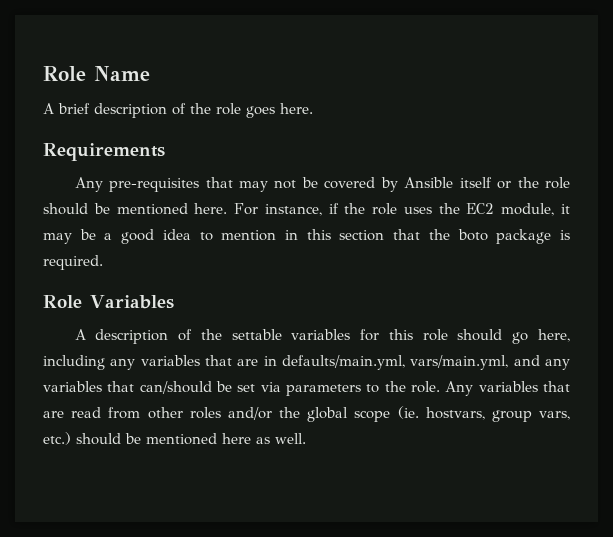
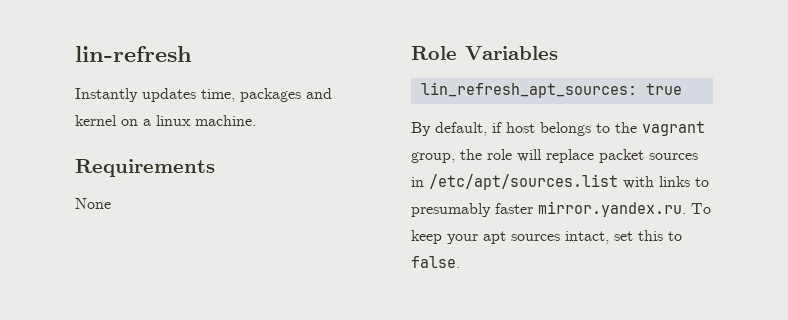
[43,66,150,81] [43,103,313,118] [43,143,165,161] [74,177,570,192] [43,203,570,216] [43,229,570,244] [43,255,103,270] [43,295,174,309] [74,329,570,344] [43,355,570,370] [43,381,570,396] [43,406,571,422] [43,432,306,445] Role Name // A brief description of the role goes here. // Requirements // Any pre-requisites that may not be covered by Ansible itself or the role should be mentioned here. For instance, if the role uses the EC2 module, it may be a good idea to mention in this section that the boto package is required. // Role Variables // A description of the settable variables for this role should go here, including any variables that are in defaults/main.yml, vars/main.yml, and any variables that can/should be set via parameters to the role. Any variables that are read from other roles and/or the global scope (ie. hostvars, group vars, etc.) should be mentioned here as well. -> [75,46,192,62] [75,88,332,102] [75,115,256,126] [75,159,215,177] [75,198,111,209] [411,46,558,60] [420,82,682,98] [411,121,705,136] [411,149,698,163] [411,174,709,190] [411,201,711,217] [411,230,682,244] [411,256,460,268] lin-refresh // Instantly updates time, packages and kernel on a linux machine. // Requirements // None // Role Variables // lin_refresh_apt_sources: true // By default, if host belongs to the vagrant group, the role will replace packet sources in /etc/apt/sources.list with links to presumably faster mirror.yandex.ru. To keep your apt sources intact, set this to false.

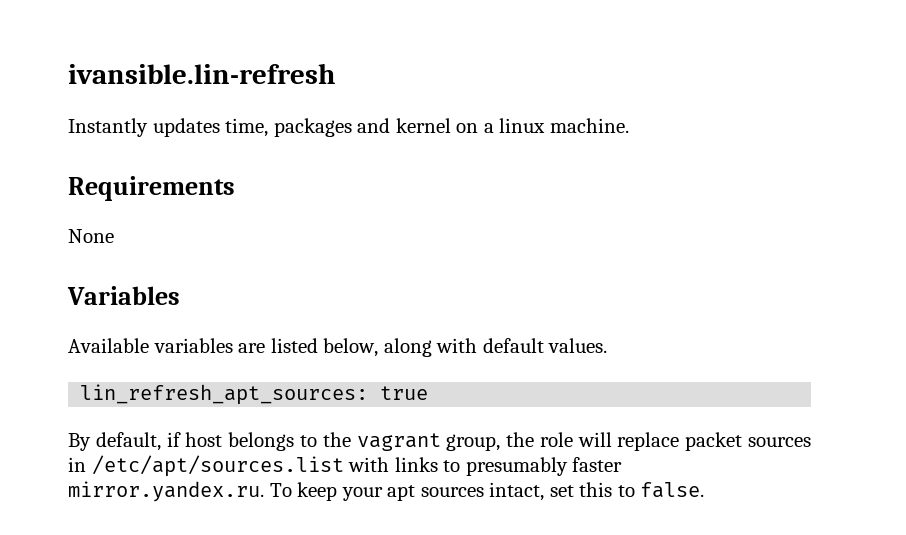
[75,46,192,62] lin-refresh -> [68,63,335,84] ivansible.lin-refresh
[411,46,457,60] Role -> (114, 236) none
(558, 53) none -> [68,338,608,357] // Available variables are listed below, along with default values.

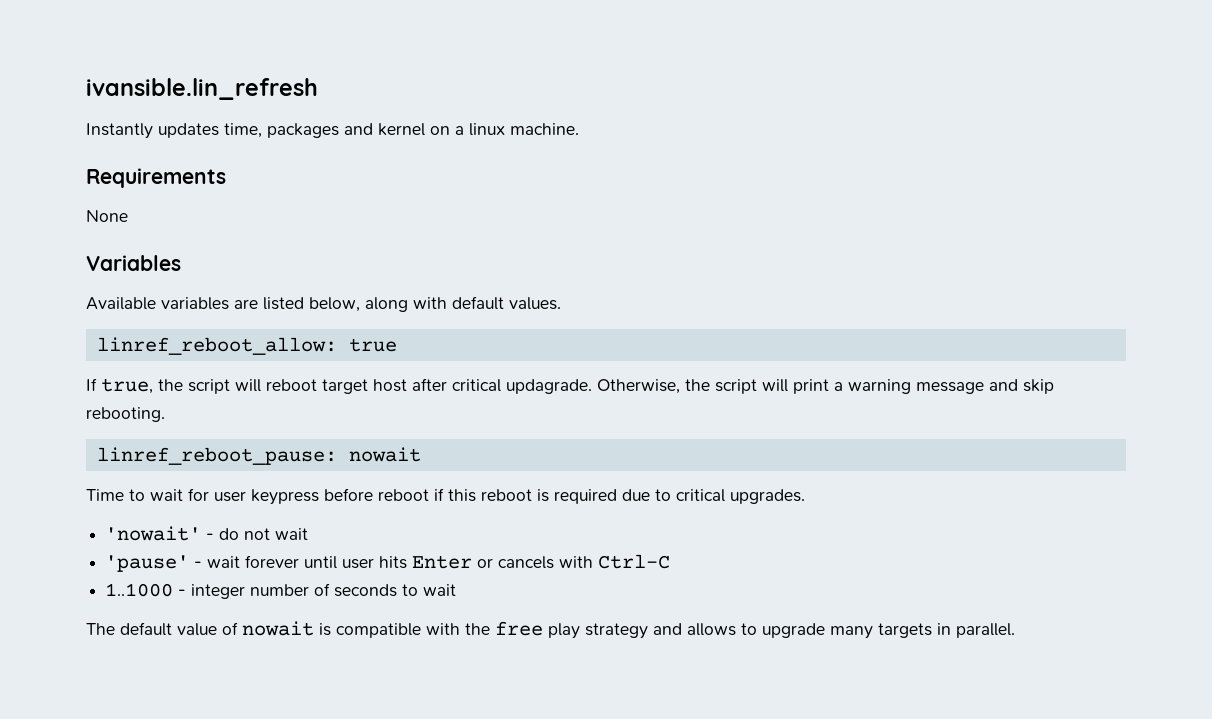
[68,63,335,84] ivansible.lin-refresh -> [86,78,318,100] ivansible.lin_refresh
[80,384,369,405] lin_refresh_apt_sources: -> [96,337,337,355] linref_reboot_allow:
[68,432,812,451] [68,455,623,477] [68,481,705,502] By default, if host belongs to the vagrant group, the role will replace packet sources in /etc/apt/sources.list with links to presumably faster mirror.yandex.ru. To keep your apt sources intact, set this to false. -> [86,378,1054,394] [86,407,165,422] [96,447,421,465] [86,488,805,505] [105,526,309,541] [105,554,671,572] [105,583,457,599] [86,621,1015,639] If true, the script will reboot target host after critical updagrade. Otherwise, the script will print a warning message and skip rebooting. // linref_reboot_pause: nowait // Time to wait for user keypress before reboot if this reboot is required due to critical upgrades. // 'nowait' - do not wait // 'pause' - wait forever until user hits Enter or cancels with Ctrl-C // 1..1000 - integer number of seconds to wait // The default value of nowait is compatible with the free play strategy and allows to upgrade many targets in parallel.

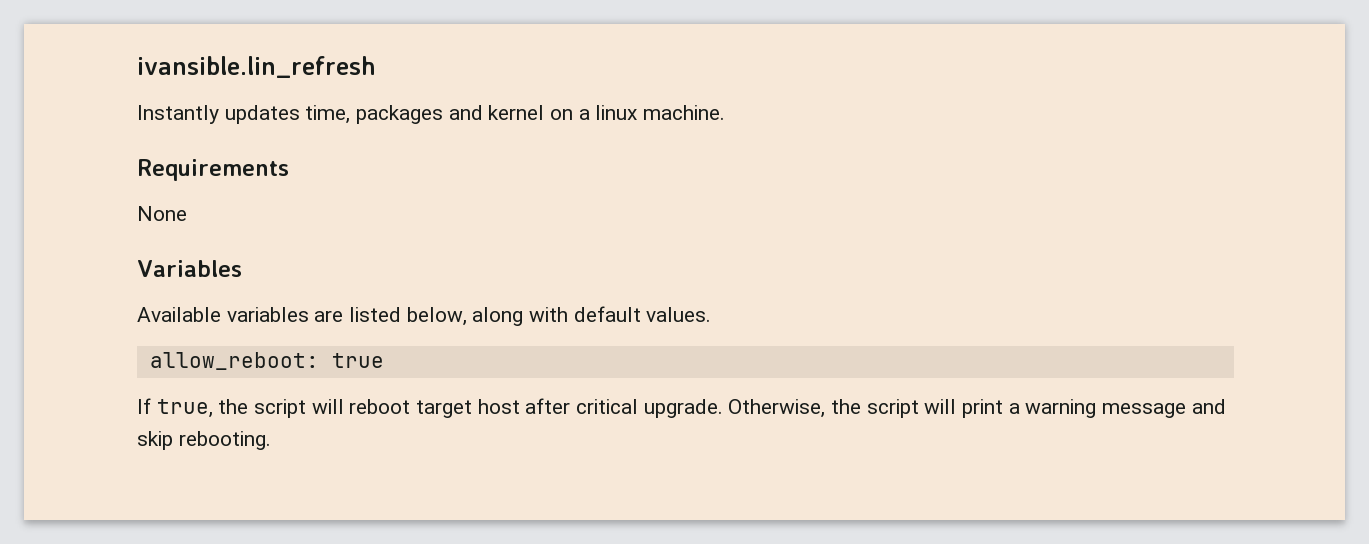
[96,337,337,355] linref_reboot_allow: -> [149,352,319,370] allow_reboot:
[506,379,592,394] updagrade. -> [643,399,723,418] upgrade.
[96,447,421,465] [86,488,805,505] [105,526,309,541] [105,554,671,572] [105,583,457,599] [86,621,1015,639] // linref_reboot_pause: nowait // Time to wait for user keypress before reboot if this reboot is required due to critical upgrades. // 'nowait' - do not wait // 'pause' - wait forever until user hits Enter or cancels with Ctrl-C // 1..1000 - integer number of seconds to wait // The default value of nowait is compatible with the free play strategy and allows to upgrade many targets in parallel. -> (271, 440) none

